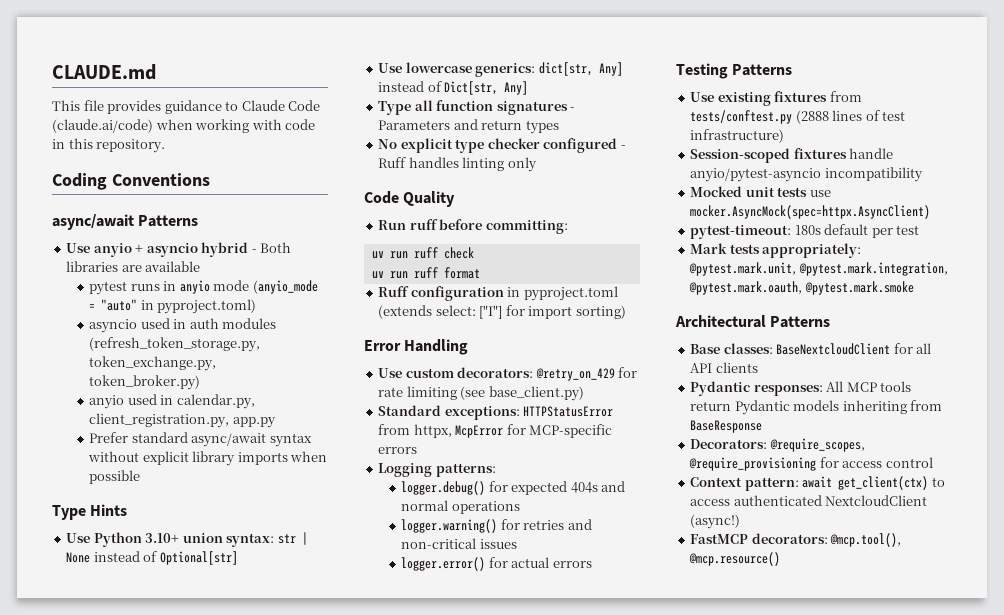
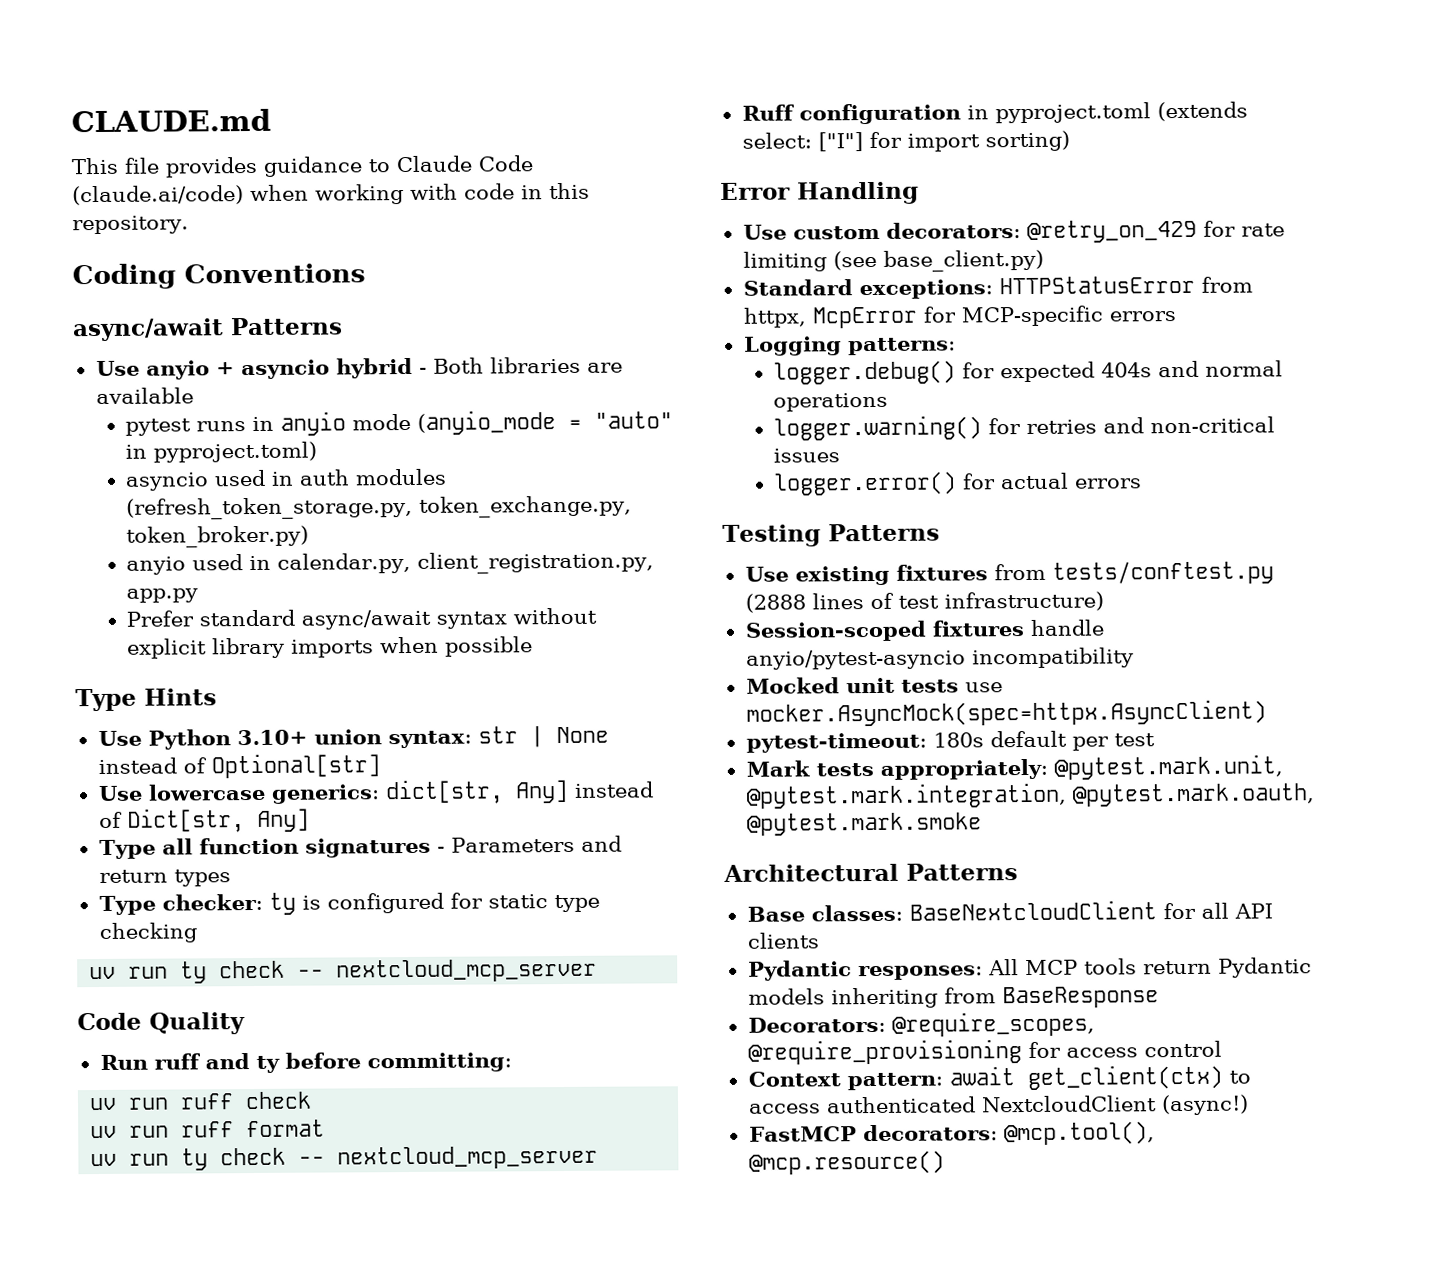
[378,138,626,153] [378,157,537,172] No explicit type checker configured - Ruff handles linting only -> [98,892,600,915] [98,922,197,943] [89,958,598,984] Type checker: ty is configured for static type checking // uv run ty check -- nextcloud_mcp_server
(438, 224) none -> [204,1053,280,1073] and ty
(480, 273) none -> [90,1145,599,1171] // uv run ty check -- nextcloud_mcp_server

